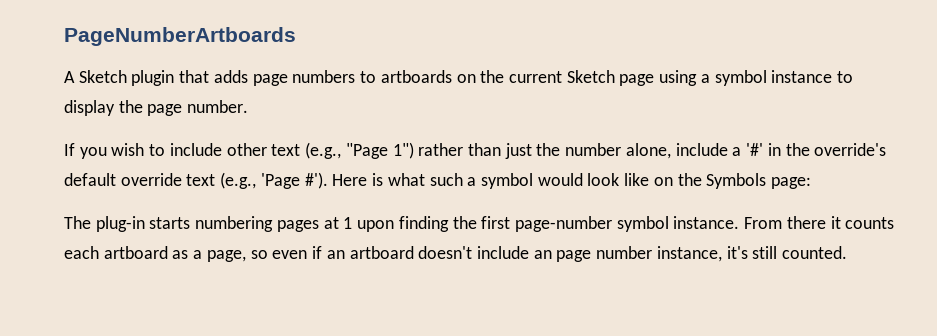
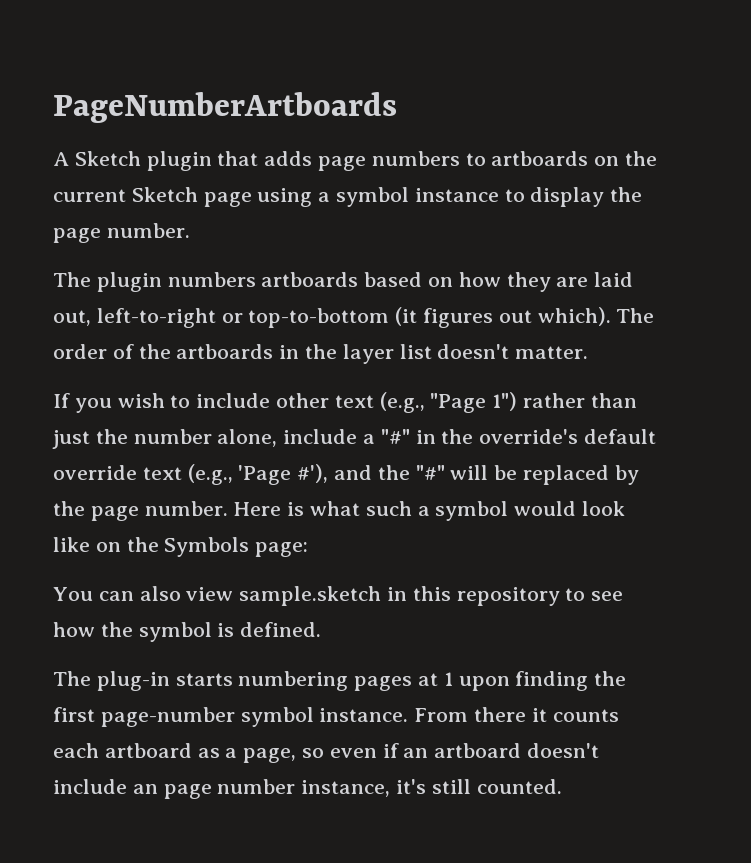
(249, 106) none -> [53,272,634,292] [53,307,655,328] [53,344,589,364] // The plugin numbers artboards based on how they are laid out, left-to-right or top-to-bottom (it figures out which). The order of the artboards in the layer list doesn't matter.
[746,143,764,156] '#' -> [380,429,410,444] "#"
[304,172,328,189] #'). -> [297,464,639,485] [53,501,228,521] #'), and the "#" will be replaced by the page number.
(812, 183) none -> [53,586,624,606] [53,622,322,642] // You can also view sample.sketch in this repository to see how the symbol is defined.

